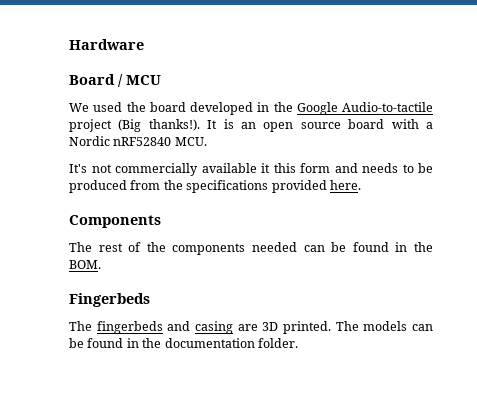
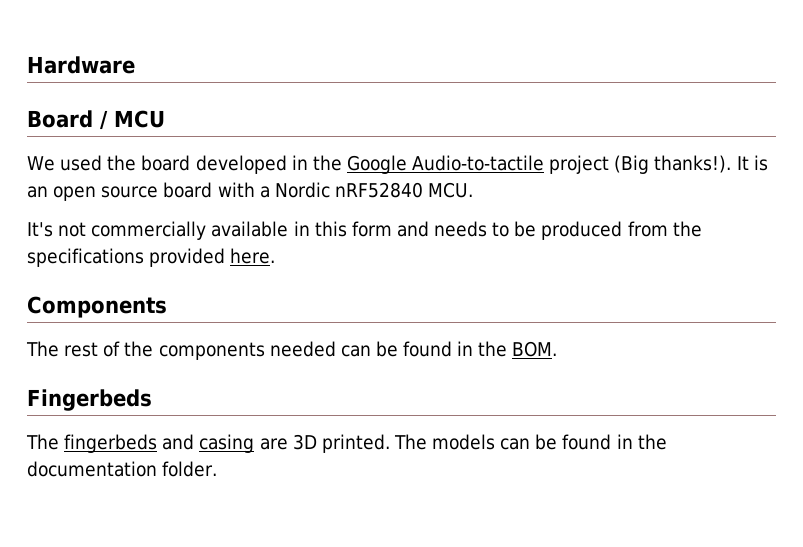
[261,163,270,173] it -> [293,221,310,236] in

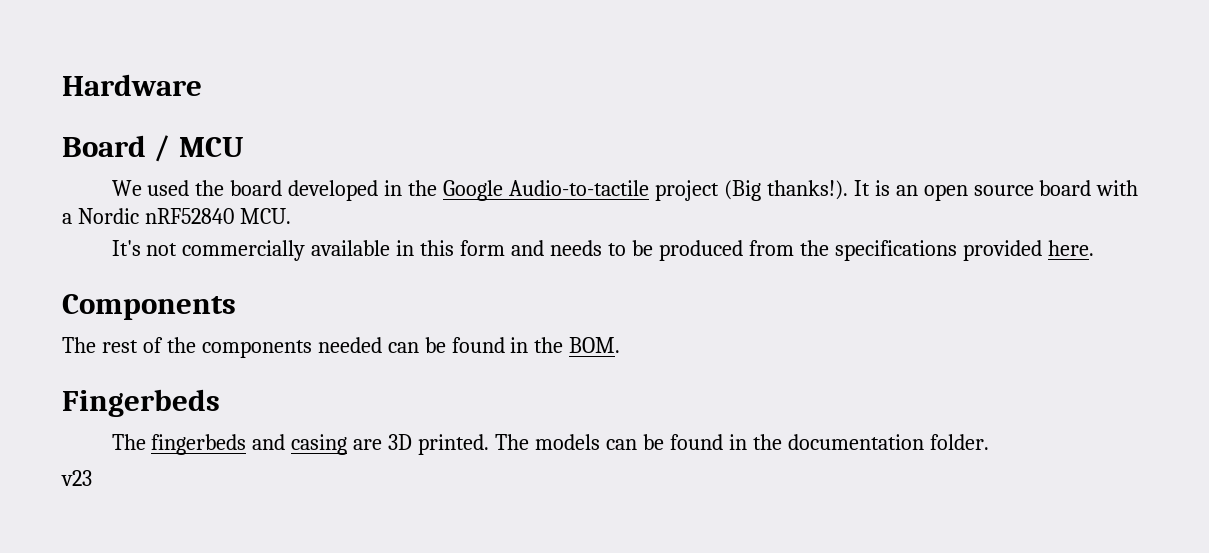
(218, 469) none -> [61,470,92,486] // v23

